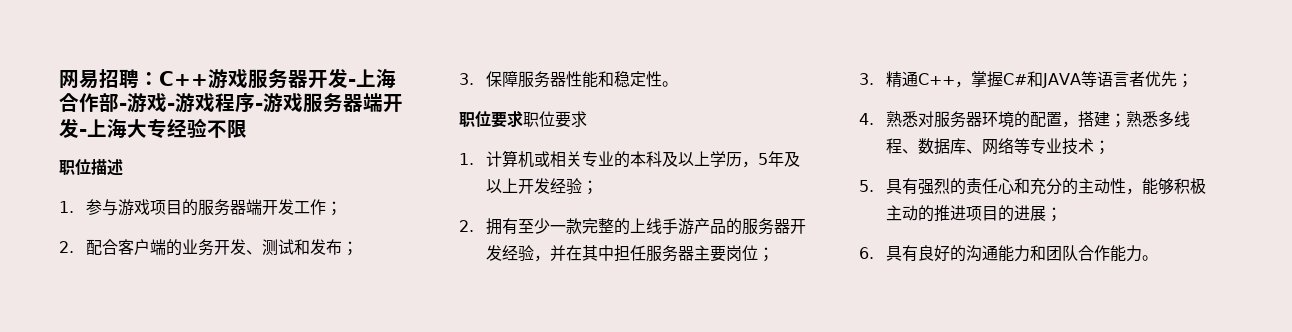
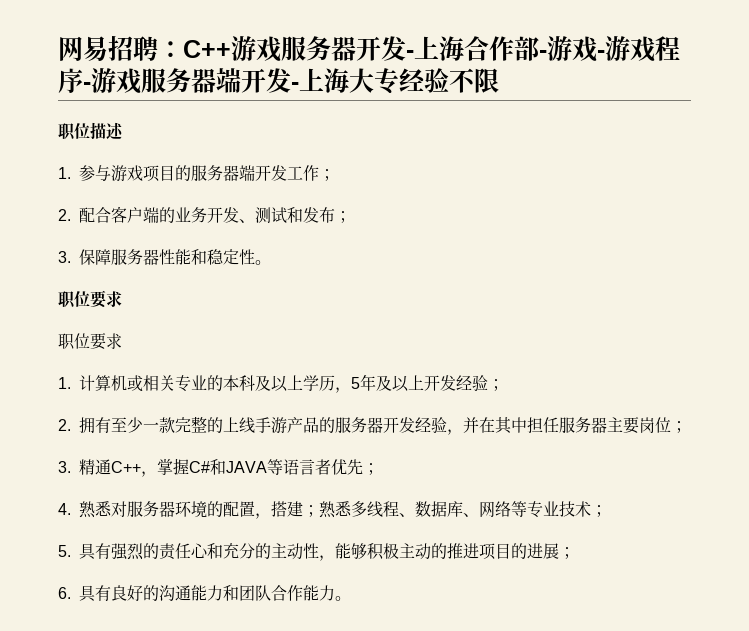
(523, 119) none -> (122, 299) //

